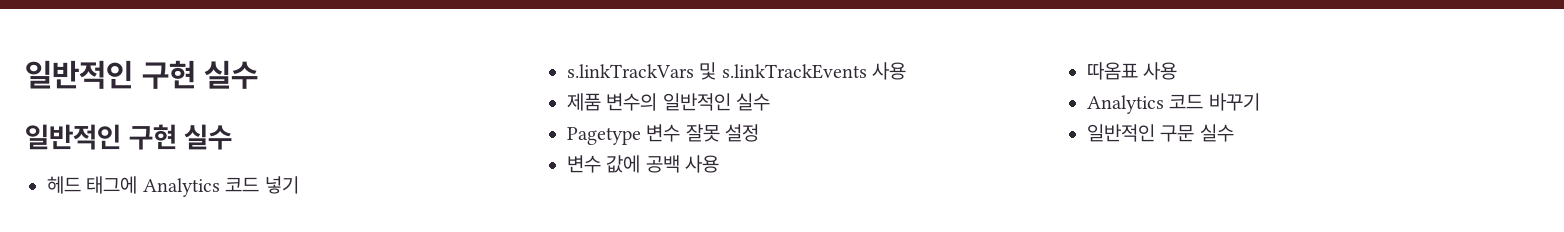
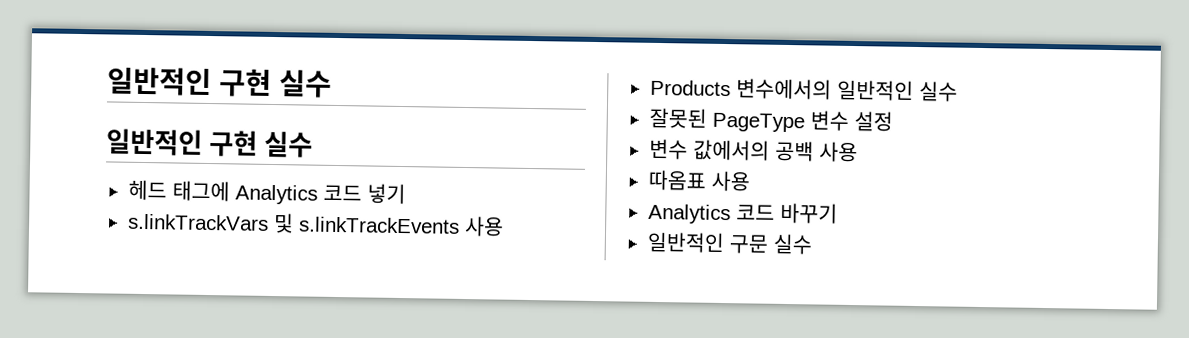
[567,93,658,111] 제품 변수의 -> [649,78,832,100] Products 변수에서의
[567,124,720,145] Pagetype 변수 잘못 -> [648,107,849,133] 잘못된 PageType 변수
[606,155,641,173] 값에 -> [692,139,770,161] 값에서의

